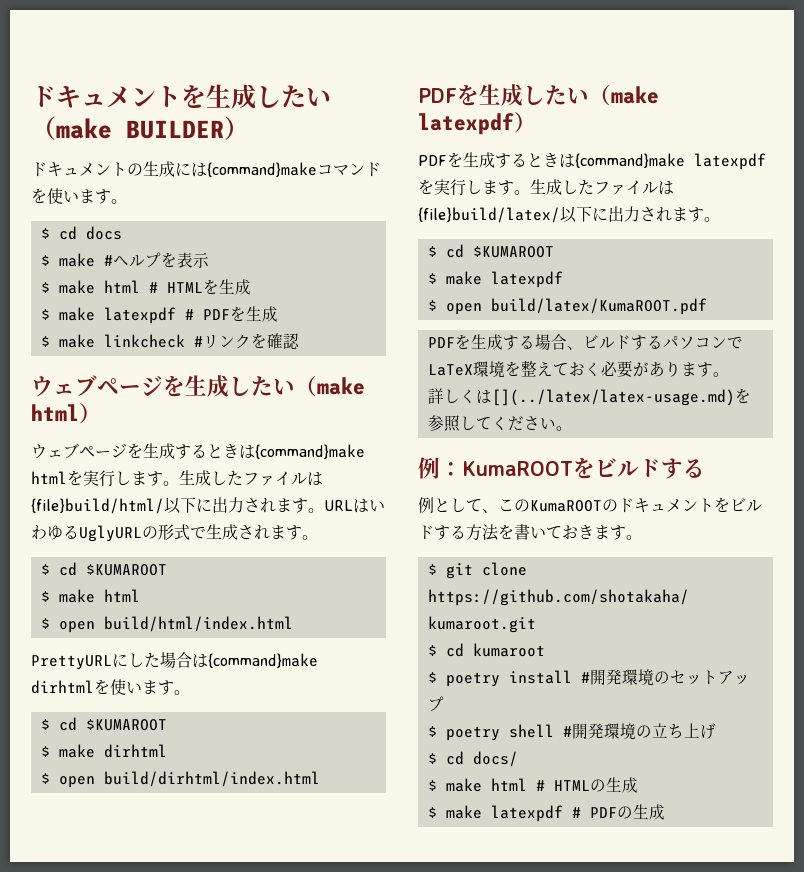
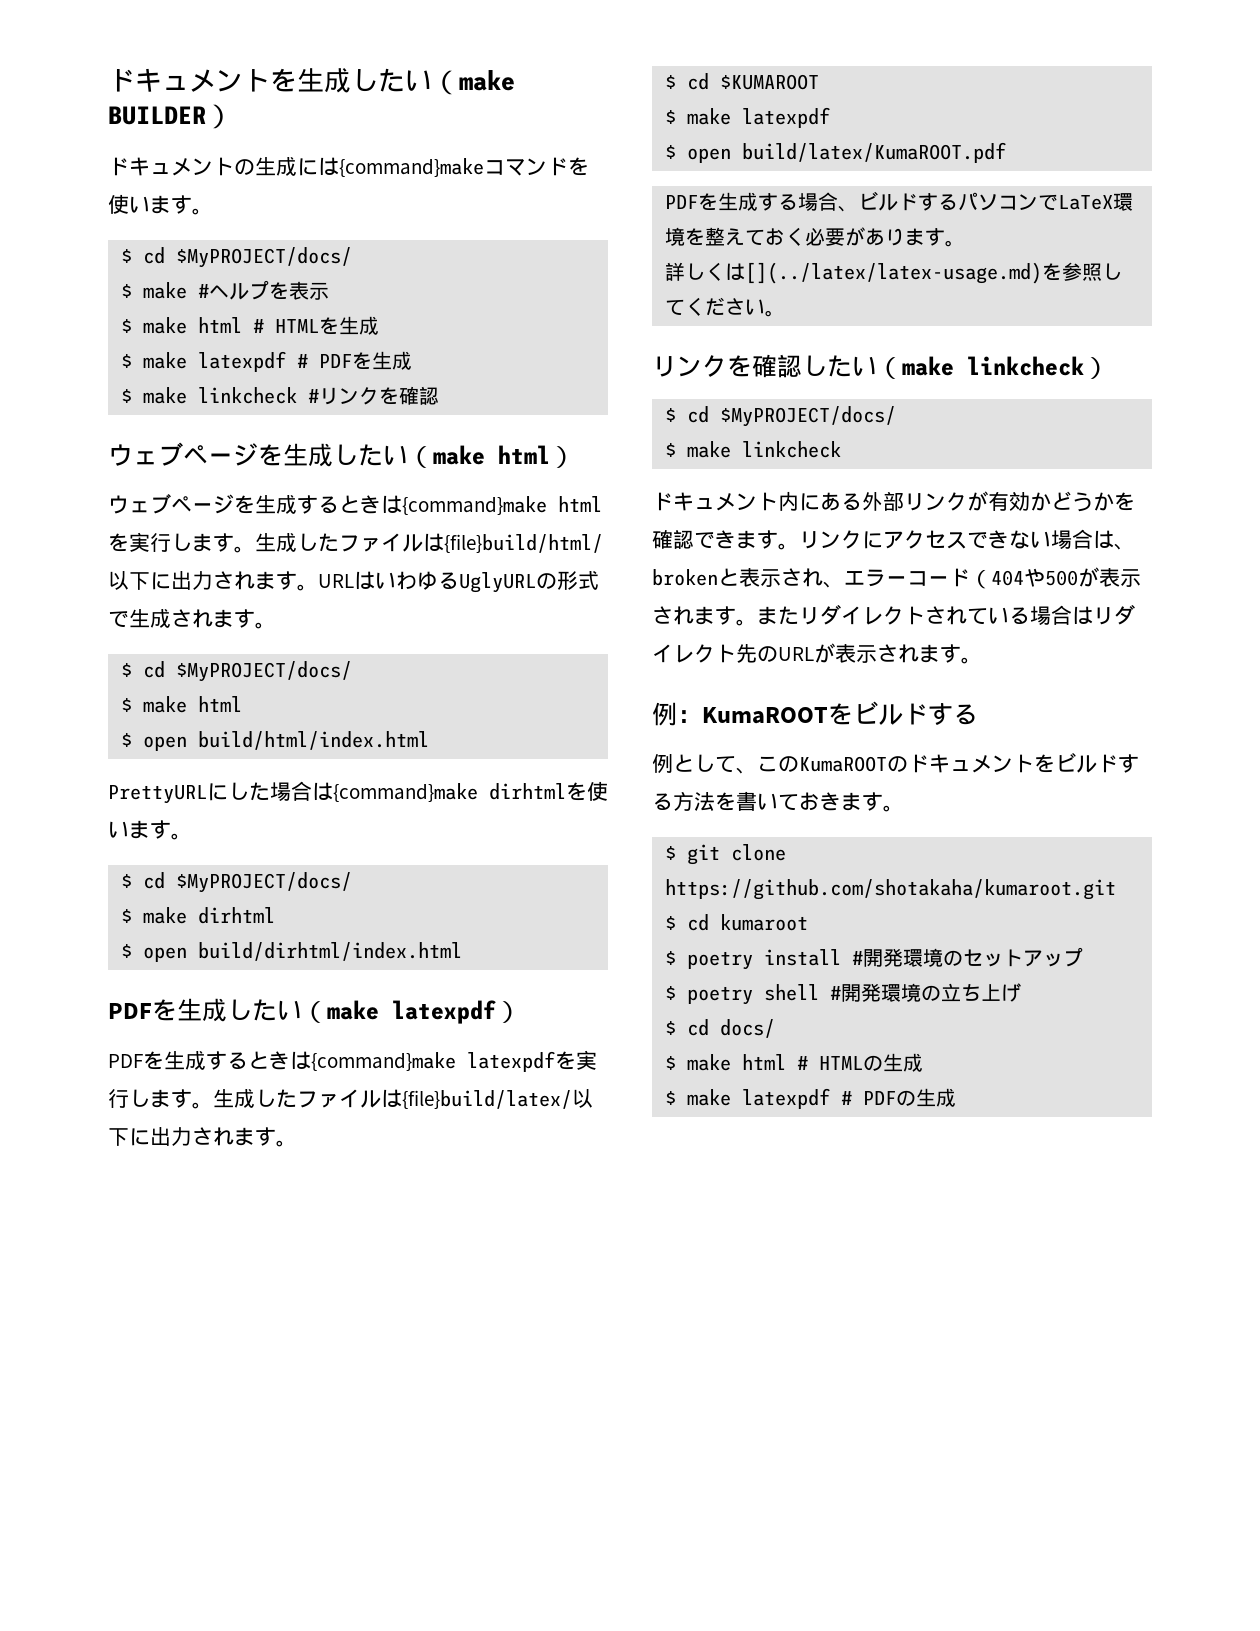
[85,226,122,240] docs -> [175,247,352,268] $MyPROJECT/docs/
[85,564,167,576] $KUMAROOT -> [175,661,352,682] $MyPROJECT/docs/
[85,719,167,731] $KUMAROOT -> [175,872,352,893] $MyPROJECT/docs/
(572, 428) none -> [652,354,1109,379] [664,406,896,427] [664,441,841,458] [652,491,1135,512] [652,529,1135,550] [652,567,1141,589] [652,604,1135,626] [652,643,982,664] // リンクを確認したい（make linkcheck） // $ cd $MyPROJECT/docs/ // $ make linkcheck // ドキュメント内にある外部リンクが有効かどうかを確認できます。リンクにアクセスできない場合は、brokenと表示され、エラーコード（404や500が表示されます。またリダイレクトされている場合はリダイレクト先のURLが表示されます。

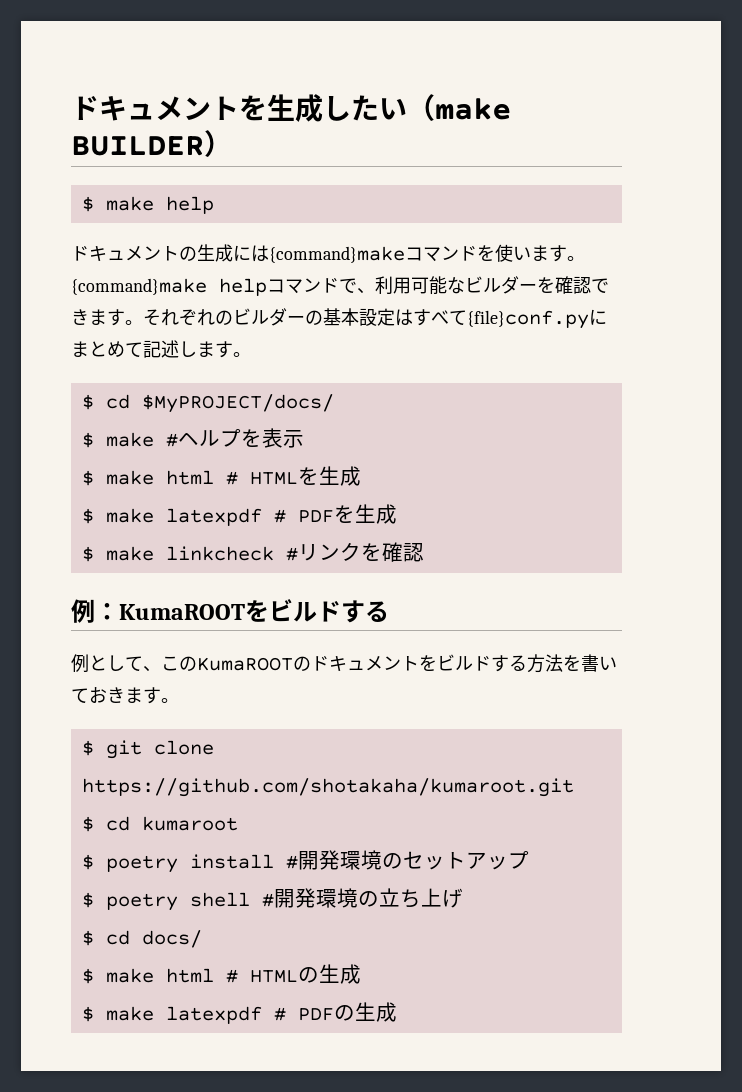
(233, 116) none -> [81,196,214,214] // $ make help
(213, 211) none -> [71,276,609,296] [71,308,607,329] [71,340,251,358] {command}make helpコマンドで、利用可能なビルダーを確認できます。それぞれのビルダーの基本設定はすべて{file}conf.pyにまとめて記述します。
[108,442,575,468] [108,494,602,515] [108,532,603,553] [108,571,599,593] [108,609,276,629] [120,661,352,682] [120,696,242,713] [120,731,429,751] [108,781,608,804] [108,820,192,840] [120,872,352,893] [120,907,275,924] [120,942,462,962] [108,998,521,1024] [108,1050,597,1072] [108,1089,593,1109] [108,1127,297,1147] [664,73,819,90] [664,107,830,128] [664,142,1006,163] [664,191,1133,212] [664,227,965,247] [664,262,1122,284] [664,297,785,317] [652,354,1109,379] [664,406,896,427] [664,441,841,458] [652,491,1135,512] [652,529,1135,550] [652,567,1141,589] [652,604,1135,626] [652,643,982,664] // ウェブページを生成したい（make html） // ウェブページを生成するときは{command}make htmlを実行します。生成したファイルは{file}build/html/以下に出力されます。URLはいわゆるUglyURLの形式で生成されます。 // $ cd $MyPROJECT/docs/ // $ make html // $ open build/html/index.html // PrettyURLにした場合は{command}make dirhtmlを使います。 // $ cd $MyPROJECT/docs/ // $ make dirhtml // $ open build/dirhtml/index.html // PDFを生成したい（make latexpdf） // PDFを生成するときは{command}make latexpdfを実行します。生成したファイルは{file}build/latex/以下に出力されます。 // $ cd $KUMAROOT // $ make latexpdf // $ open build/latex/KumaROOT.pdf // PDFを生成する場合、ビルドするパソコンでLaTeX環境を整えておく必要があります。 // 詳しくは[](../latex/latex-usage.md)を参照してください。 // リンクを確認したい（make linkcheck） // $ cd $MyPROJECT/docs/ // $ make linkcheck // ドキュメント内にある外部リンクが有効かどうかを確認できます。リンクにアクセスできない場合は、brokenと表示され、エラーコード（404や500が表示されます。またリダイレクトされている場合はリダイレクト先のURLが表示されます。 -> (424, 552) none

